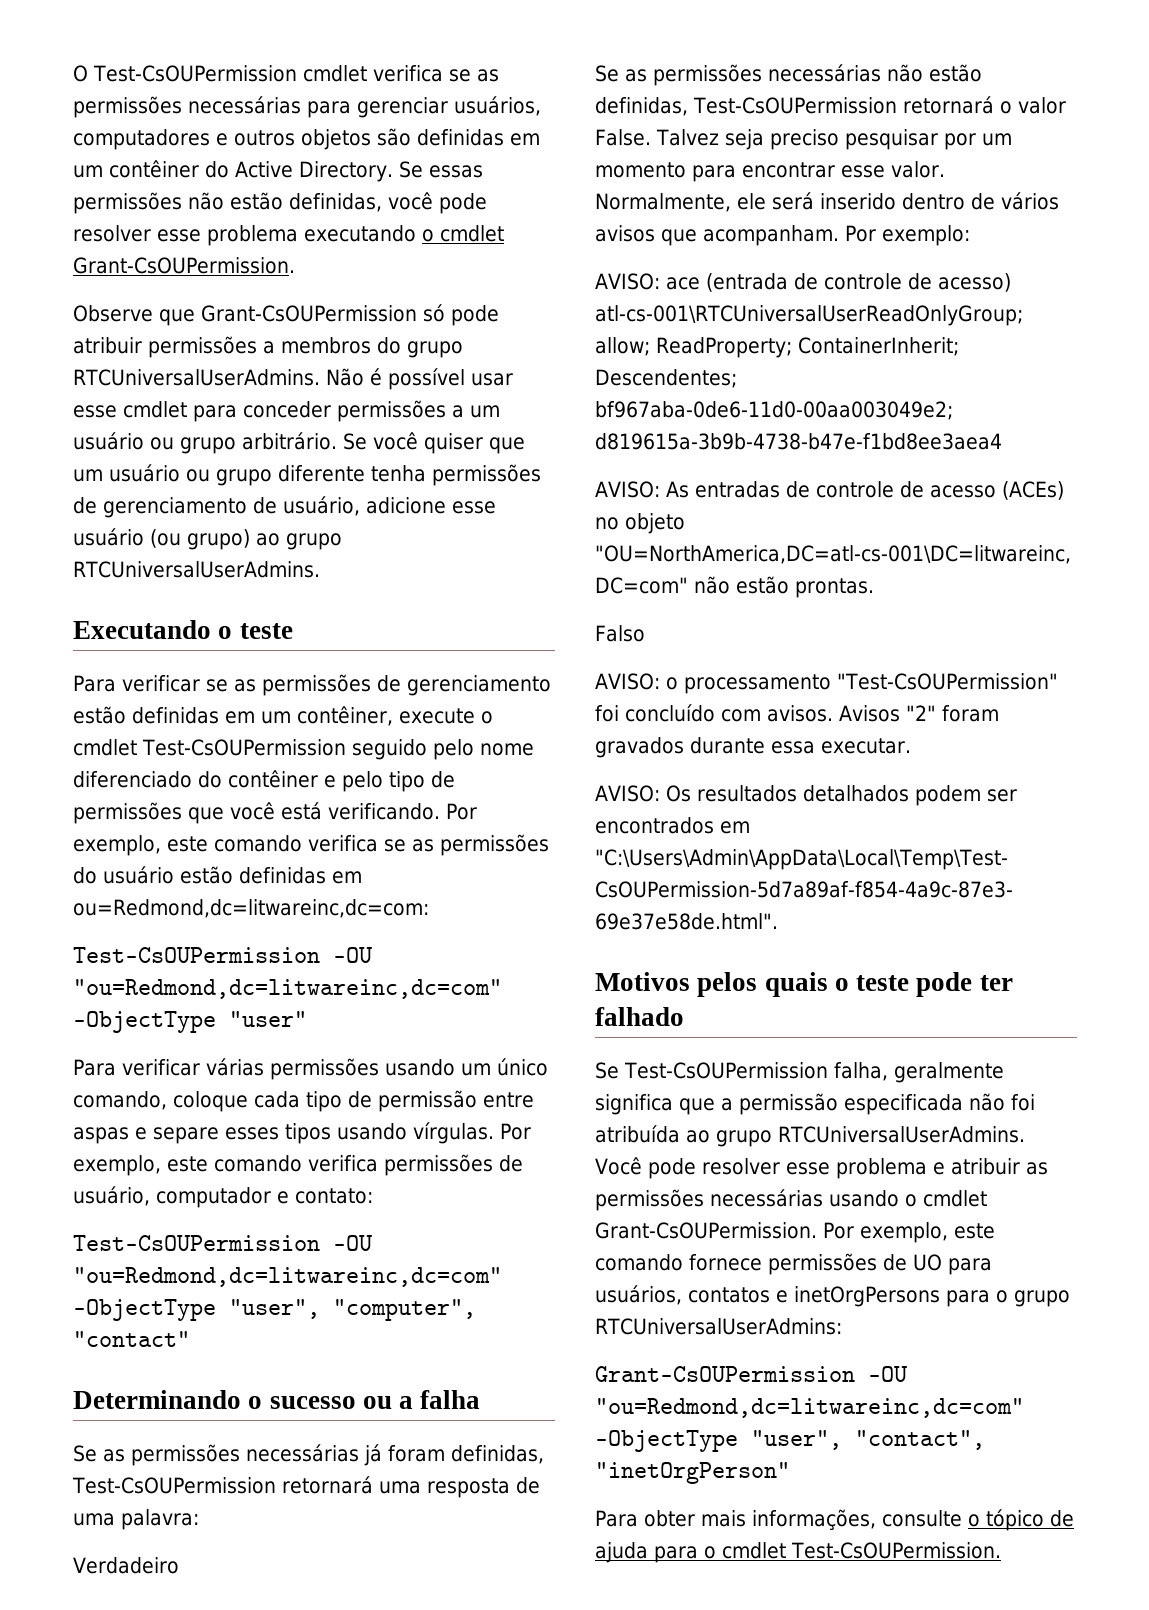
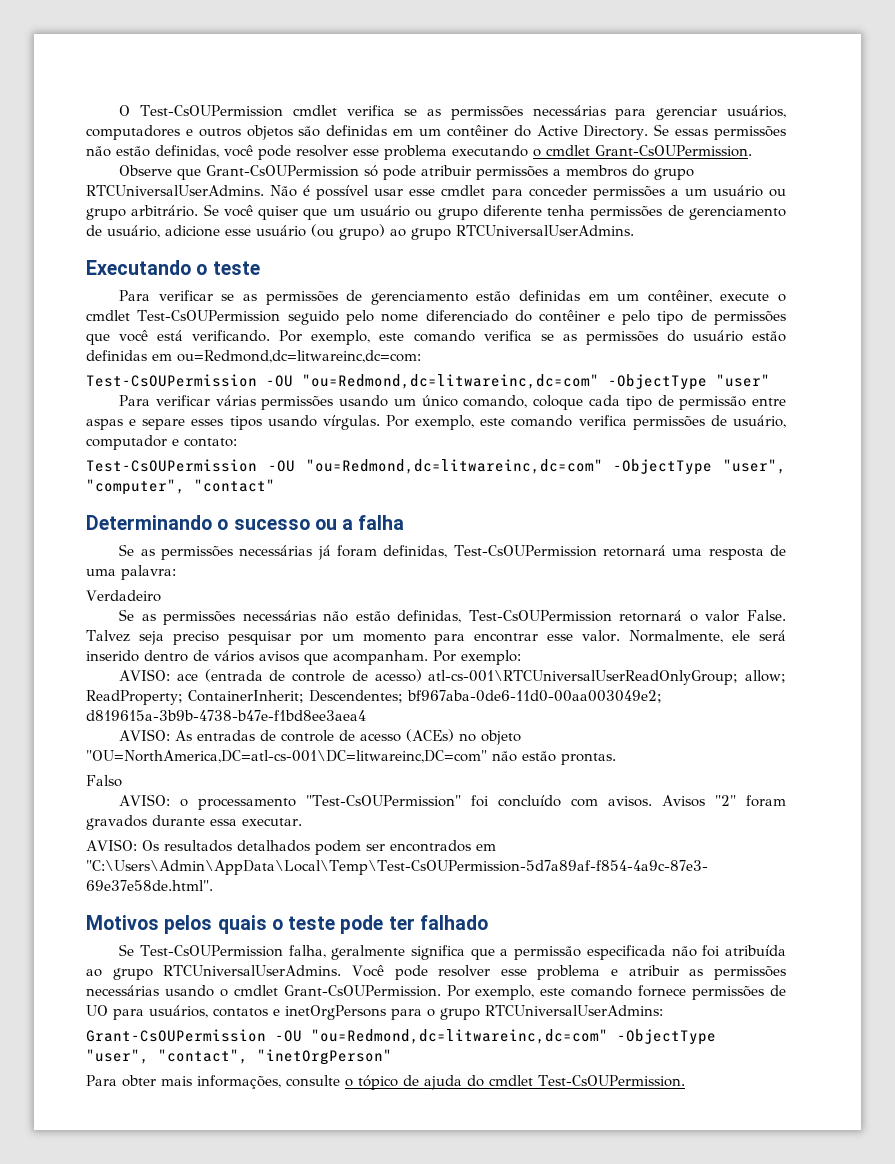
[654,1546,716,1563] para o -> [467,1075,484,1087] do

